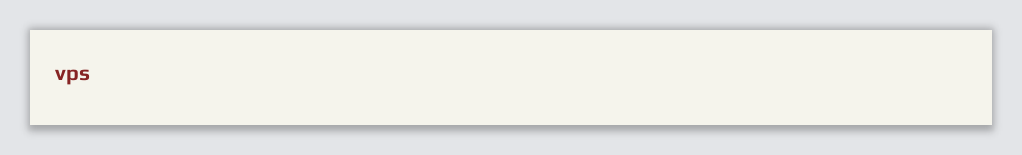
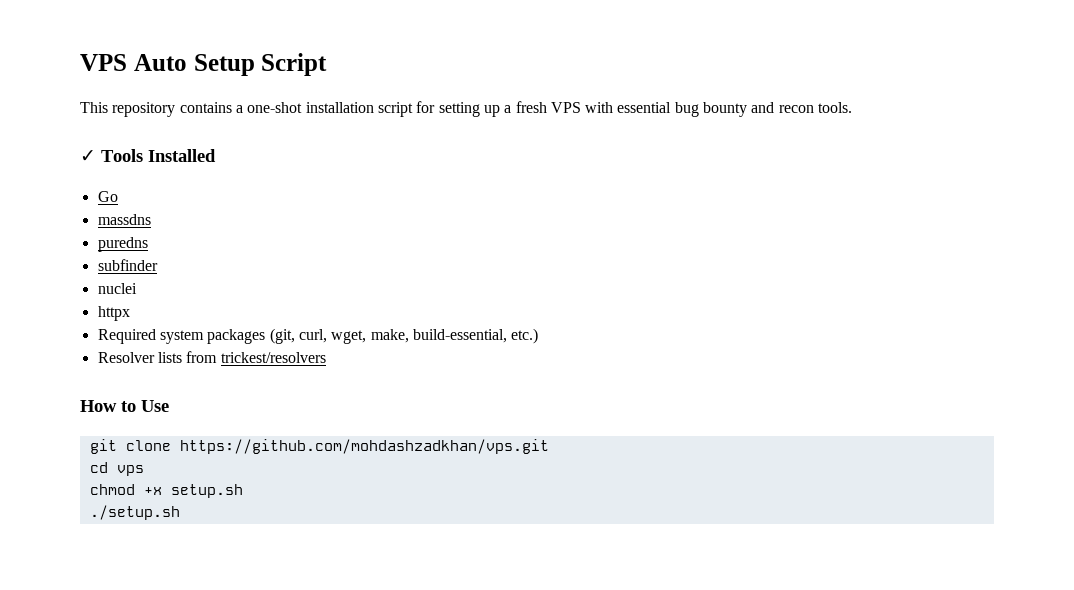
[55,69,90,85] vps -> [80,53,328,76] [80,101,853,117] [80,149,216,162] [97,191,118,202] [97,214,151,225] [97,237,148,252] [97,259,158,271] [97,283,137,294] [97,306,130,321] [97,328,539,344] [97,351,326,363] [80,400,169,412] [89,439,549,454] [89,462,144,476] [89,484,243,498] [89,505,180,520] VPS Auto Setup Script // This repository contains a one-shot installation script for setting up a fresh VPS with essential bug bounty and recon tools. // ✓ Tools Installed // Go // massdns // puredns // subfinder // nuclei // httpx // Required system packages (git, curl, wget, make, build-essential, etc.) // Resolver lists from trickest/resolvers // How to Use // git clone https://github.com/mohdashzadkhan/vps.git // cd vps // chmod +x setup.sh // ./setup.sh

